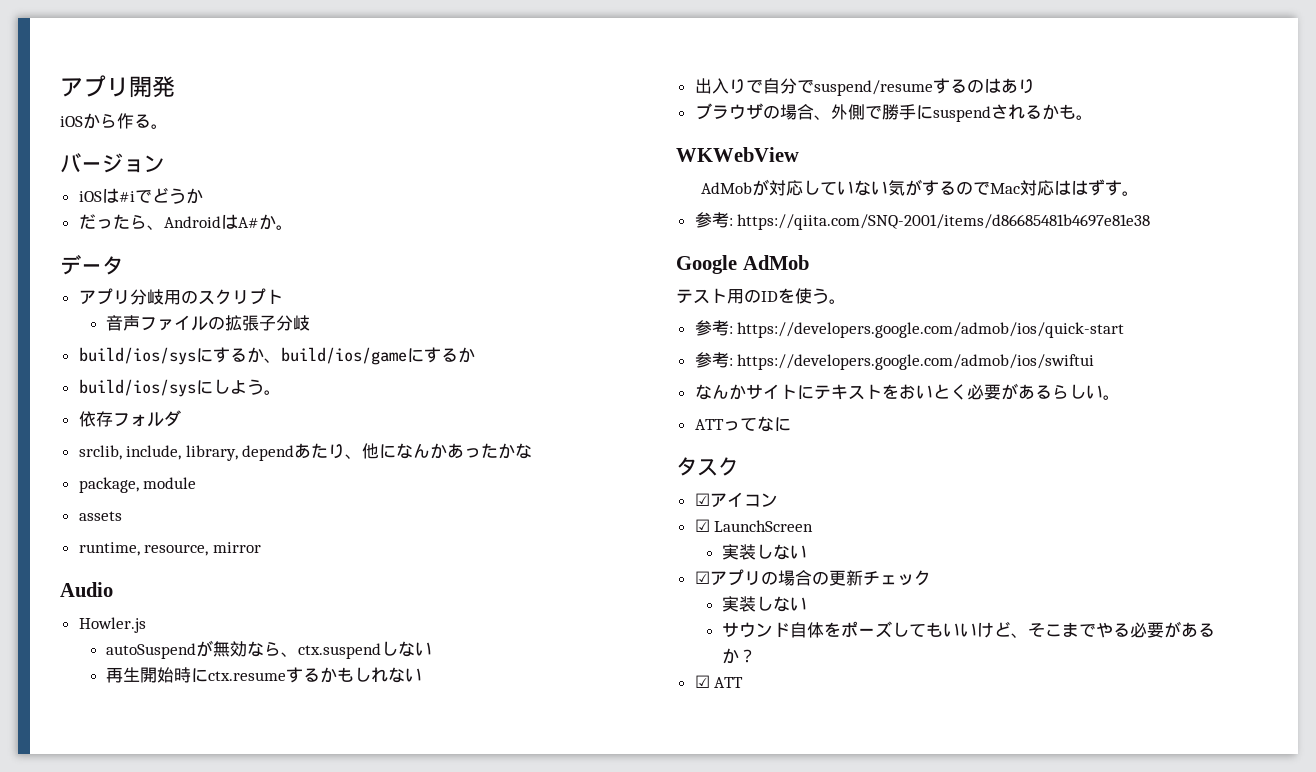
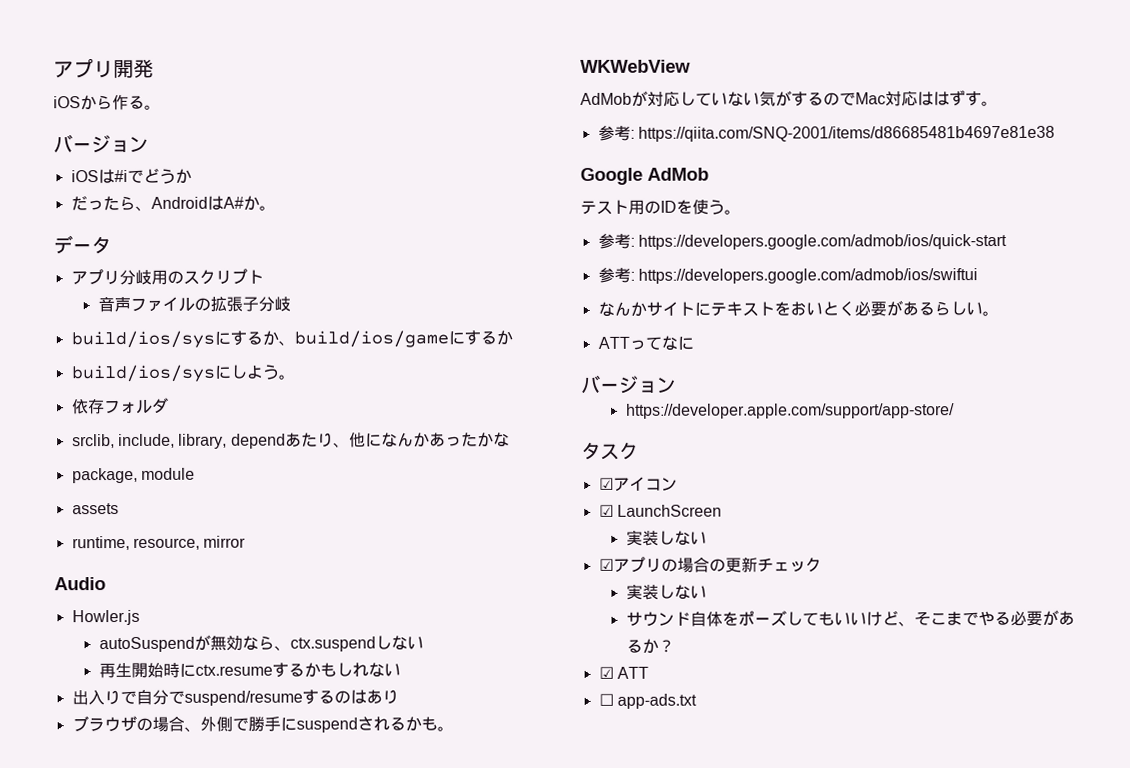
(791, 424) none -> [580,374,677,394] [625,403,955,419] // バージョン // https://developer.apple.com/support/app-store/
(744, 682) none -> [598,693,697,709] // ☐ app-ads.txt

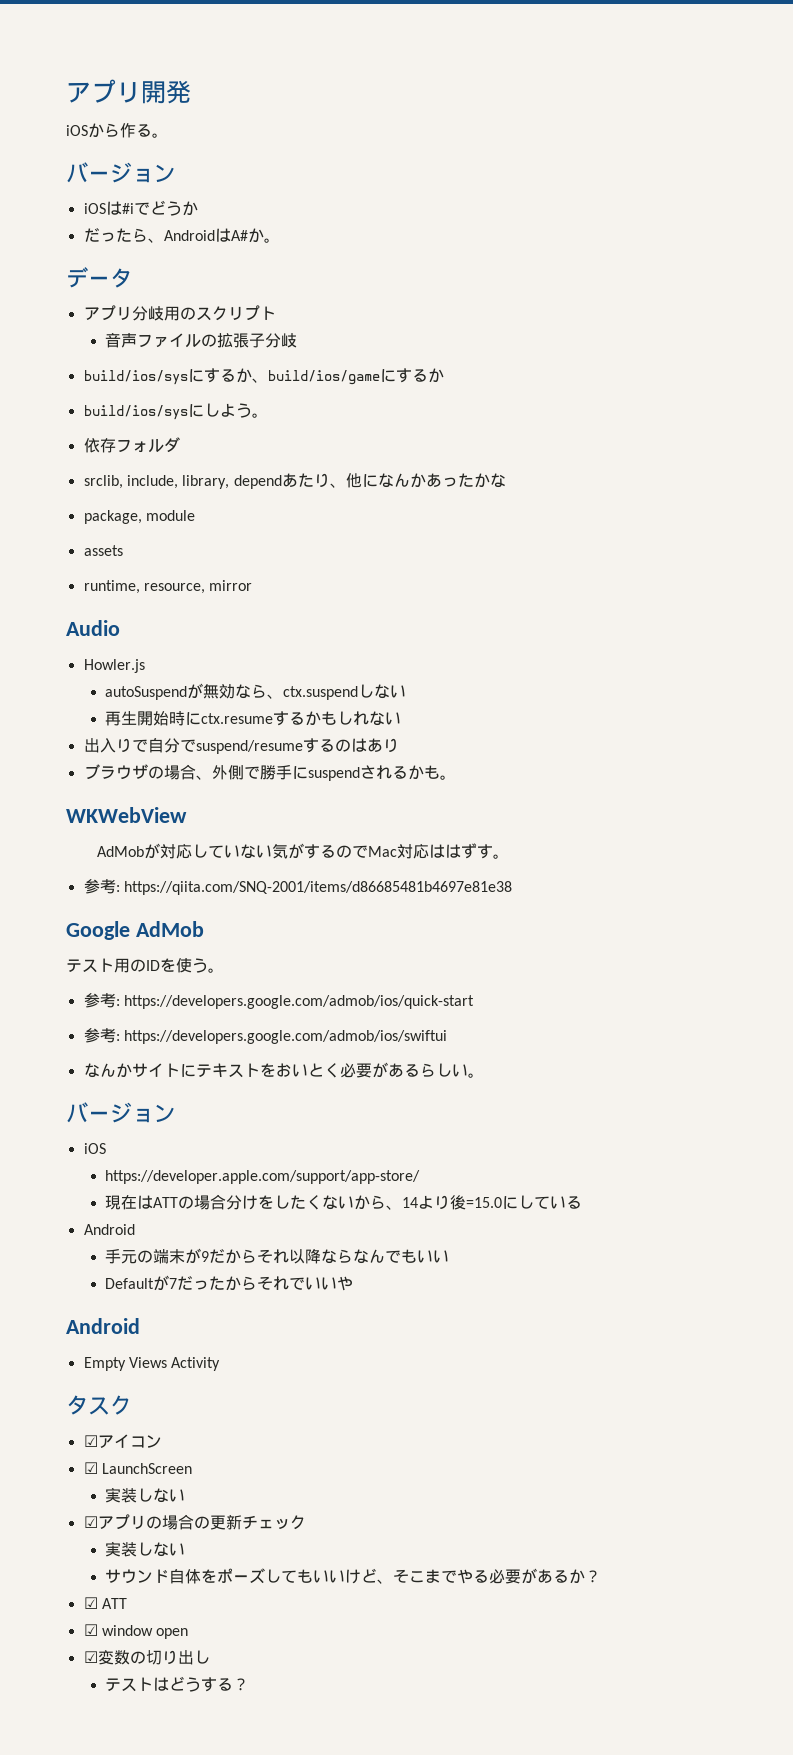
[597,335,694,351] [580,374,677,394] // ATTってなに // バージョン -> [66,1102,176,1123] [83,1143,106,1154] // バージョン // iOS
(955, 411) none -> [105,1194,583,1210] [83,1224,135,1235] [105,1248,450,1264] [105,1275,354,1291] [66,1318,140,1334] [83,1357,221,1371] // 現在はATTの場合分けをしたくないから、14より後=15.0にしている // Android // 手元の端末が9だからそれ以降ならなんでもいい // Defaultが7だったからそれでいいや // Android // Empty Views Activity
[598,693,697,709] ☐ app-ads.txt -> [83,1624,189,1639] [83,1650,210,1665] [105,1676,250,1692] ☑ window open // ☑変数の切り出し // テストはどうする？

